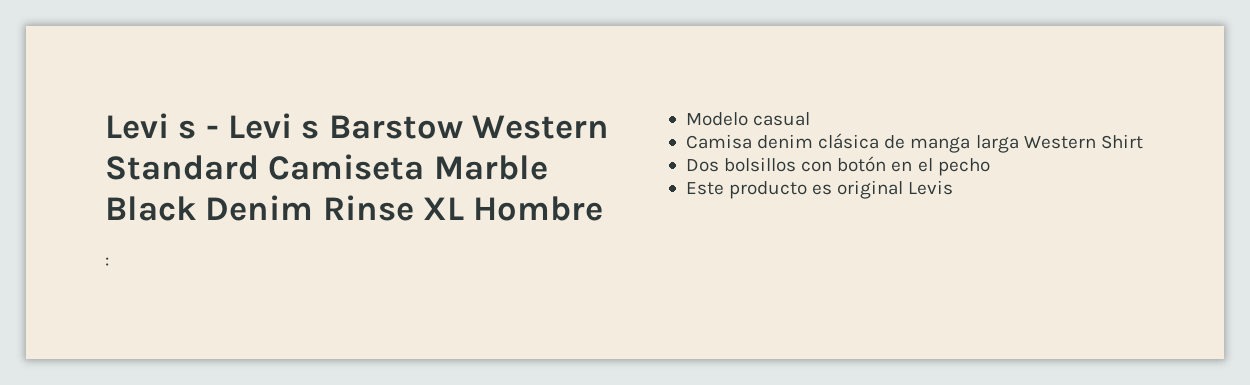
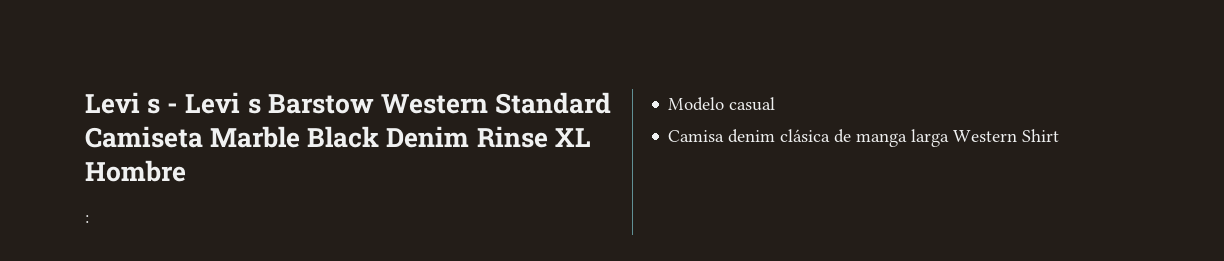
[685,156,990,176] [685,180,954,199] // Dos bolsillos con botón en el pecho // Este producto es original Levis -> (1060, 135) none

